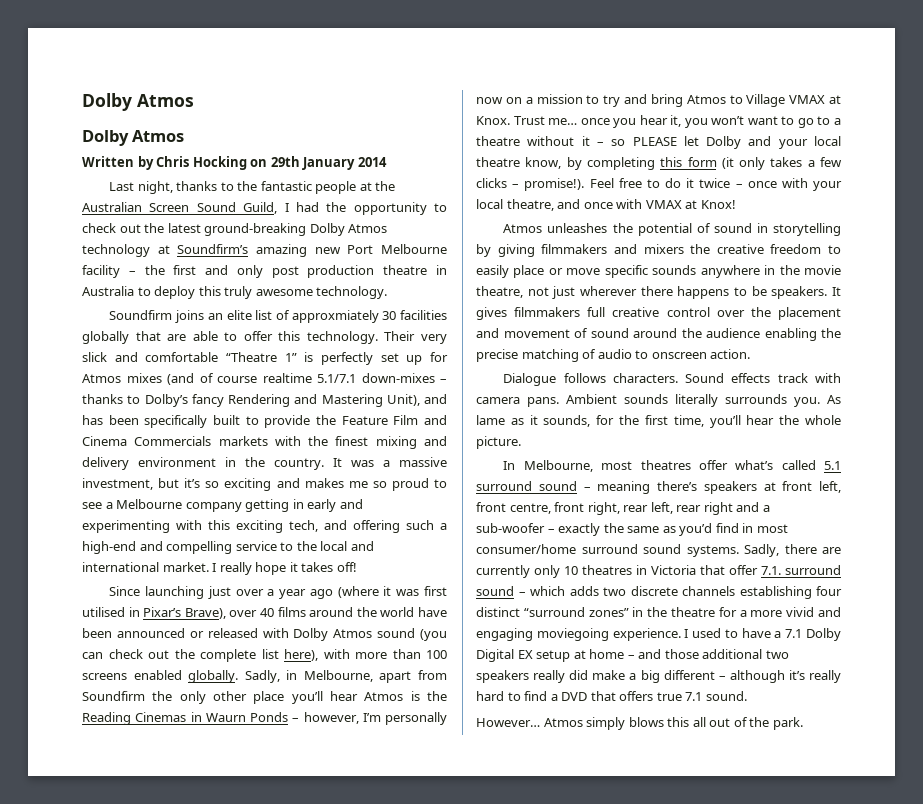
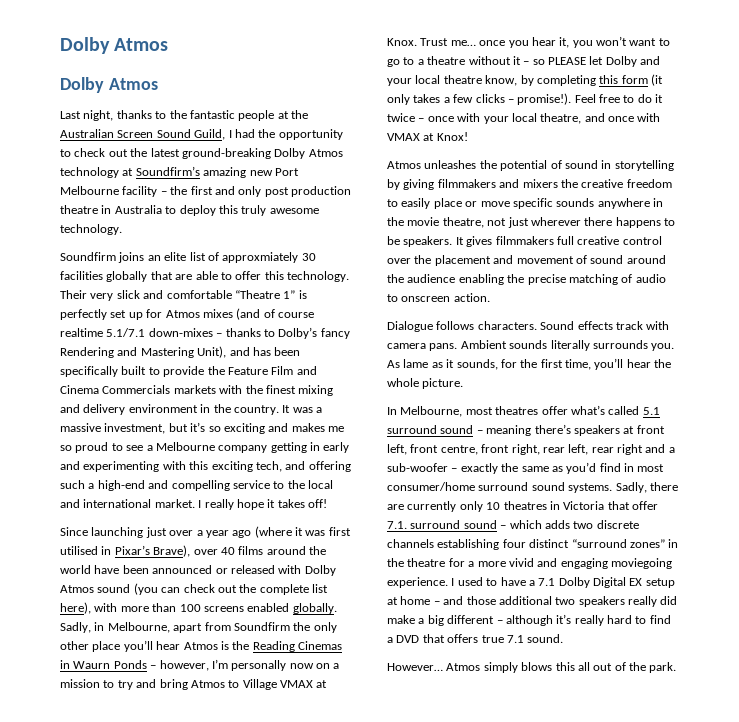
[82,156,387,170] // Written by Chris Hocking on 29th January 2014 -> (158, 84) none

